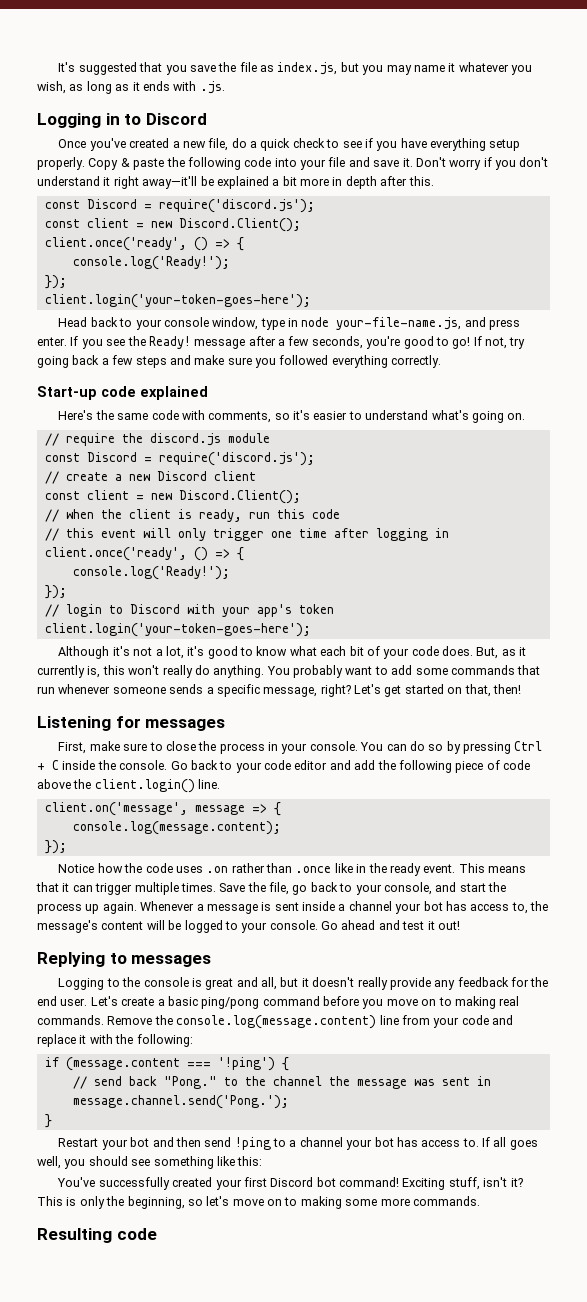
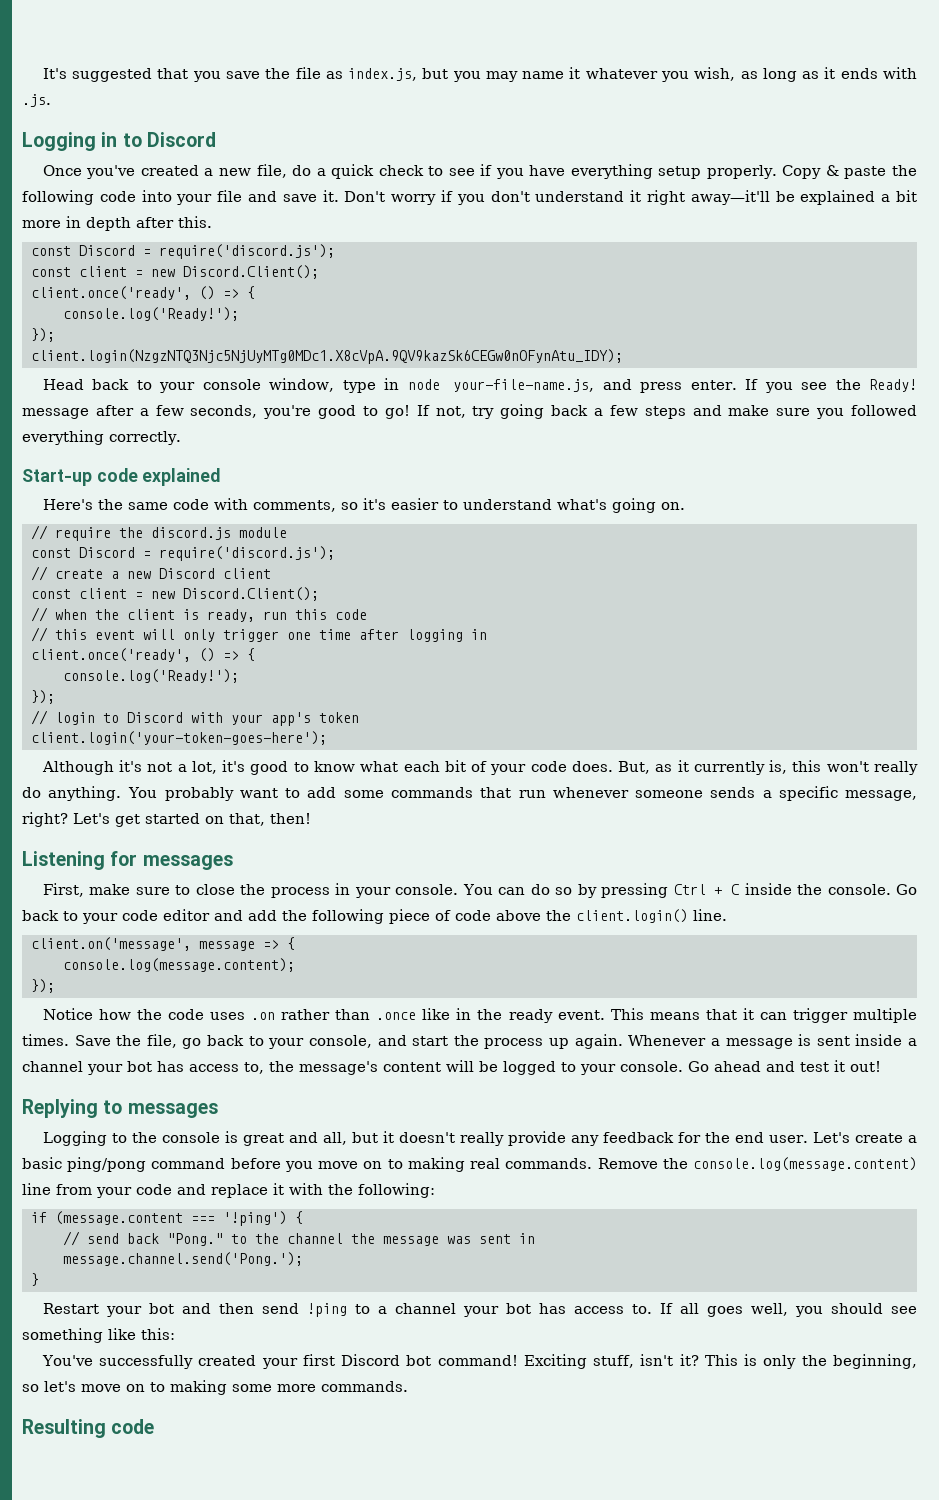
[44,294,311,308] client.login('your-token-goes-here'); -> [31,349,623,364] client.login(NzgzNTQ3Njc5NjUyMTg0MDc1.X8cVpA.9QV9kazSk6CEGw0nOFynAtu_IDY);

